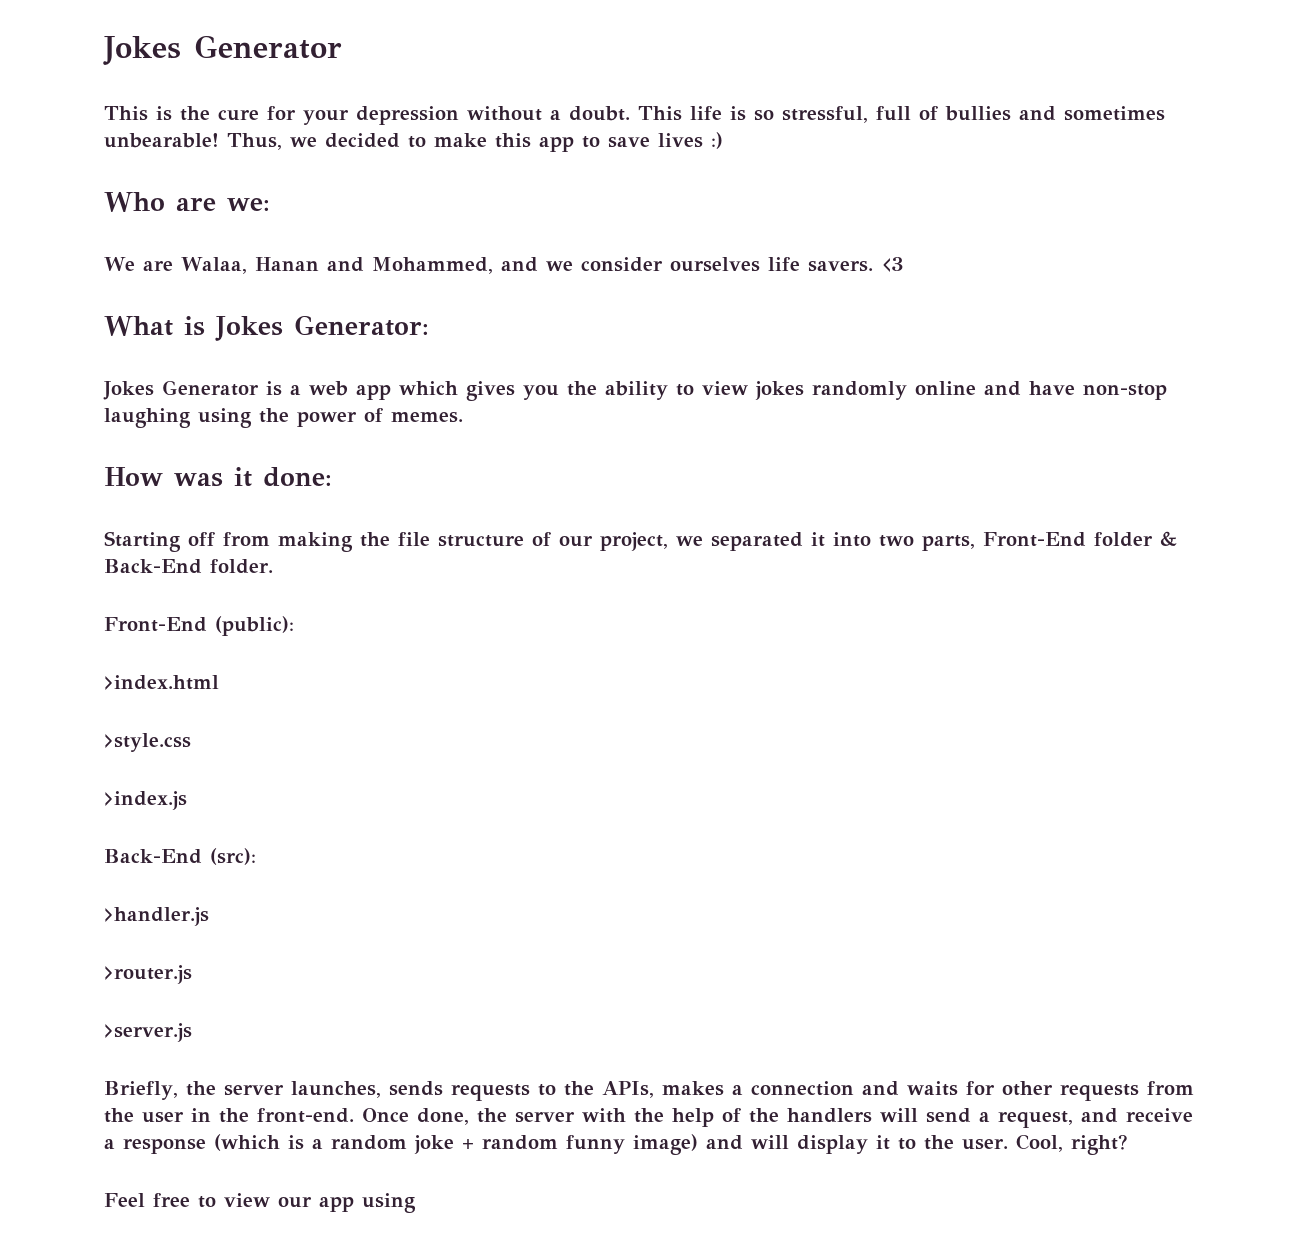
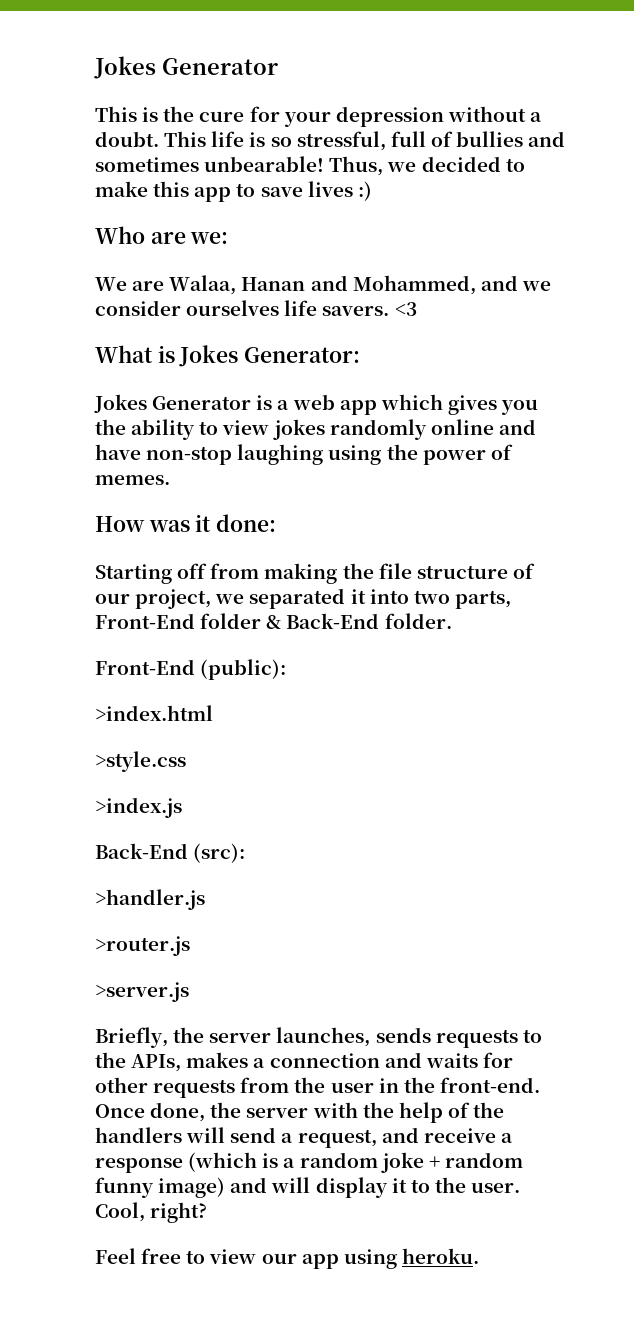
(416, 1203) none -> [401,1248,479,1264] heroku.

